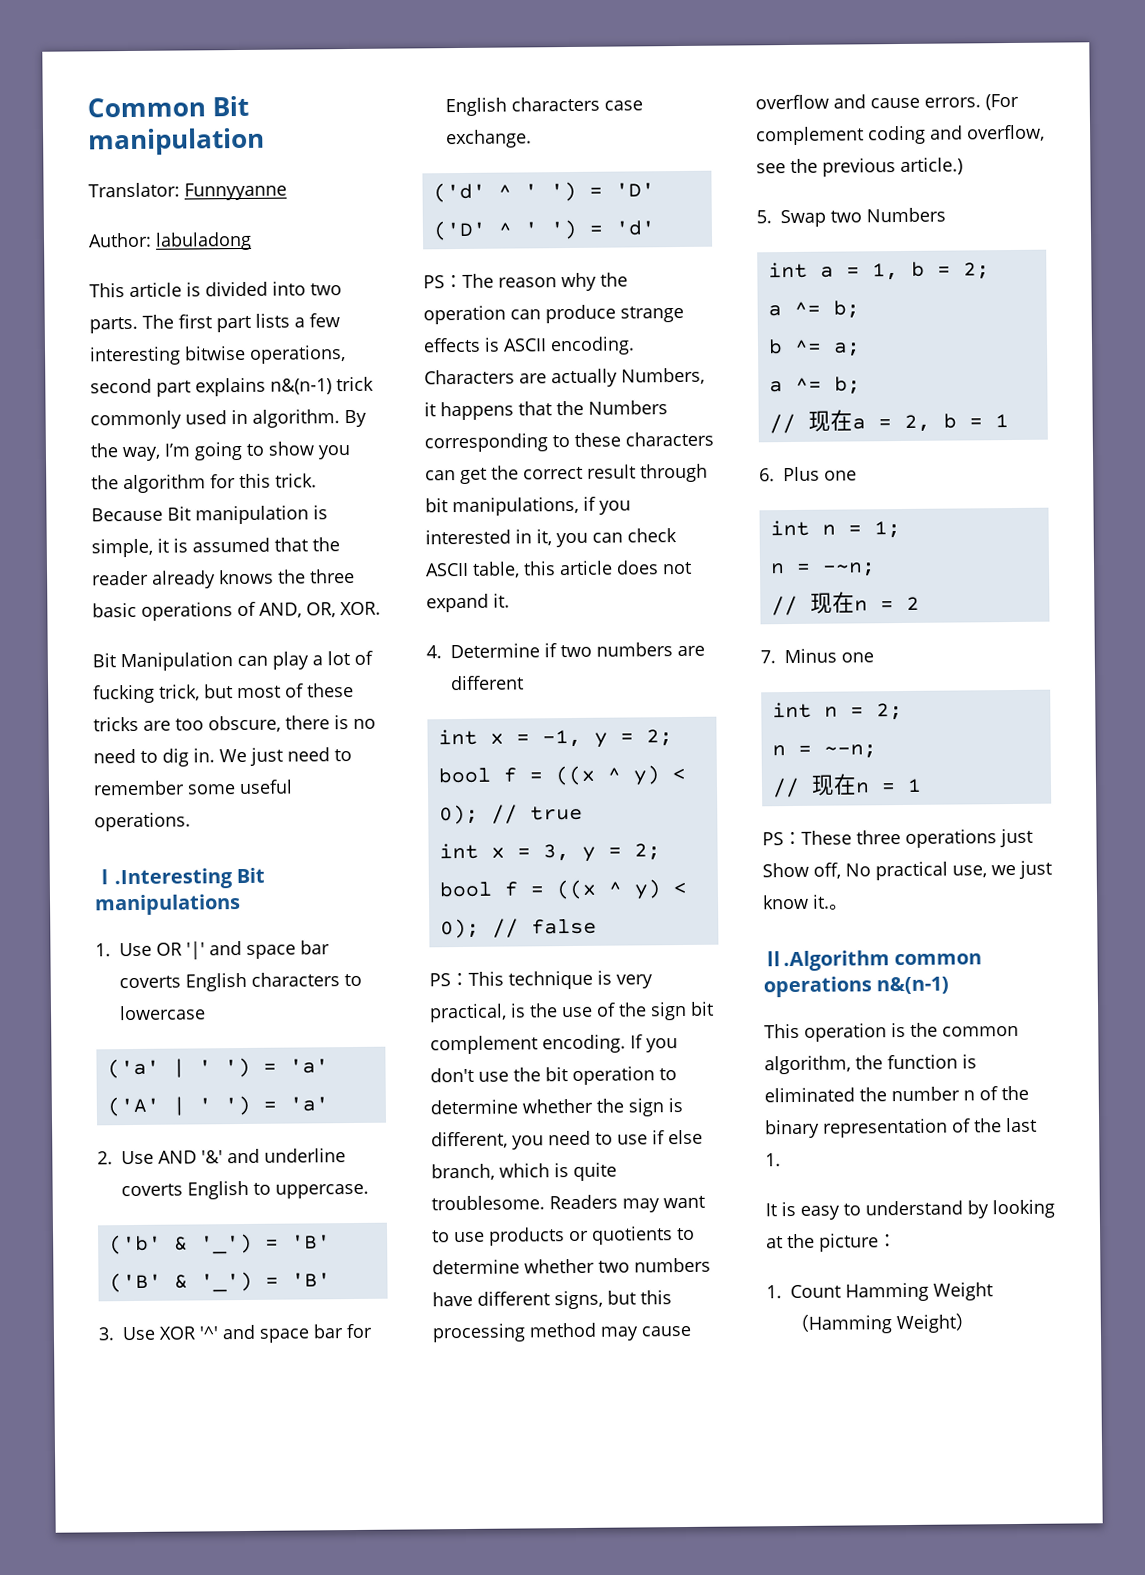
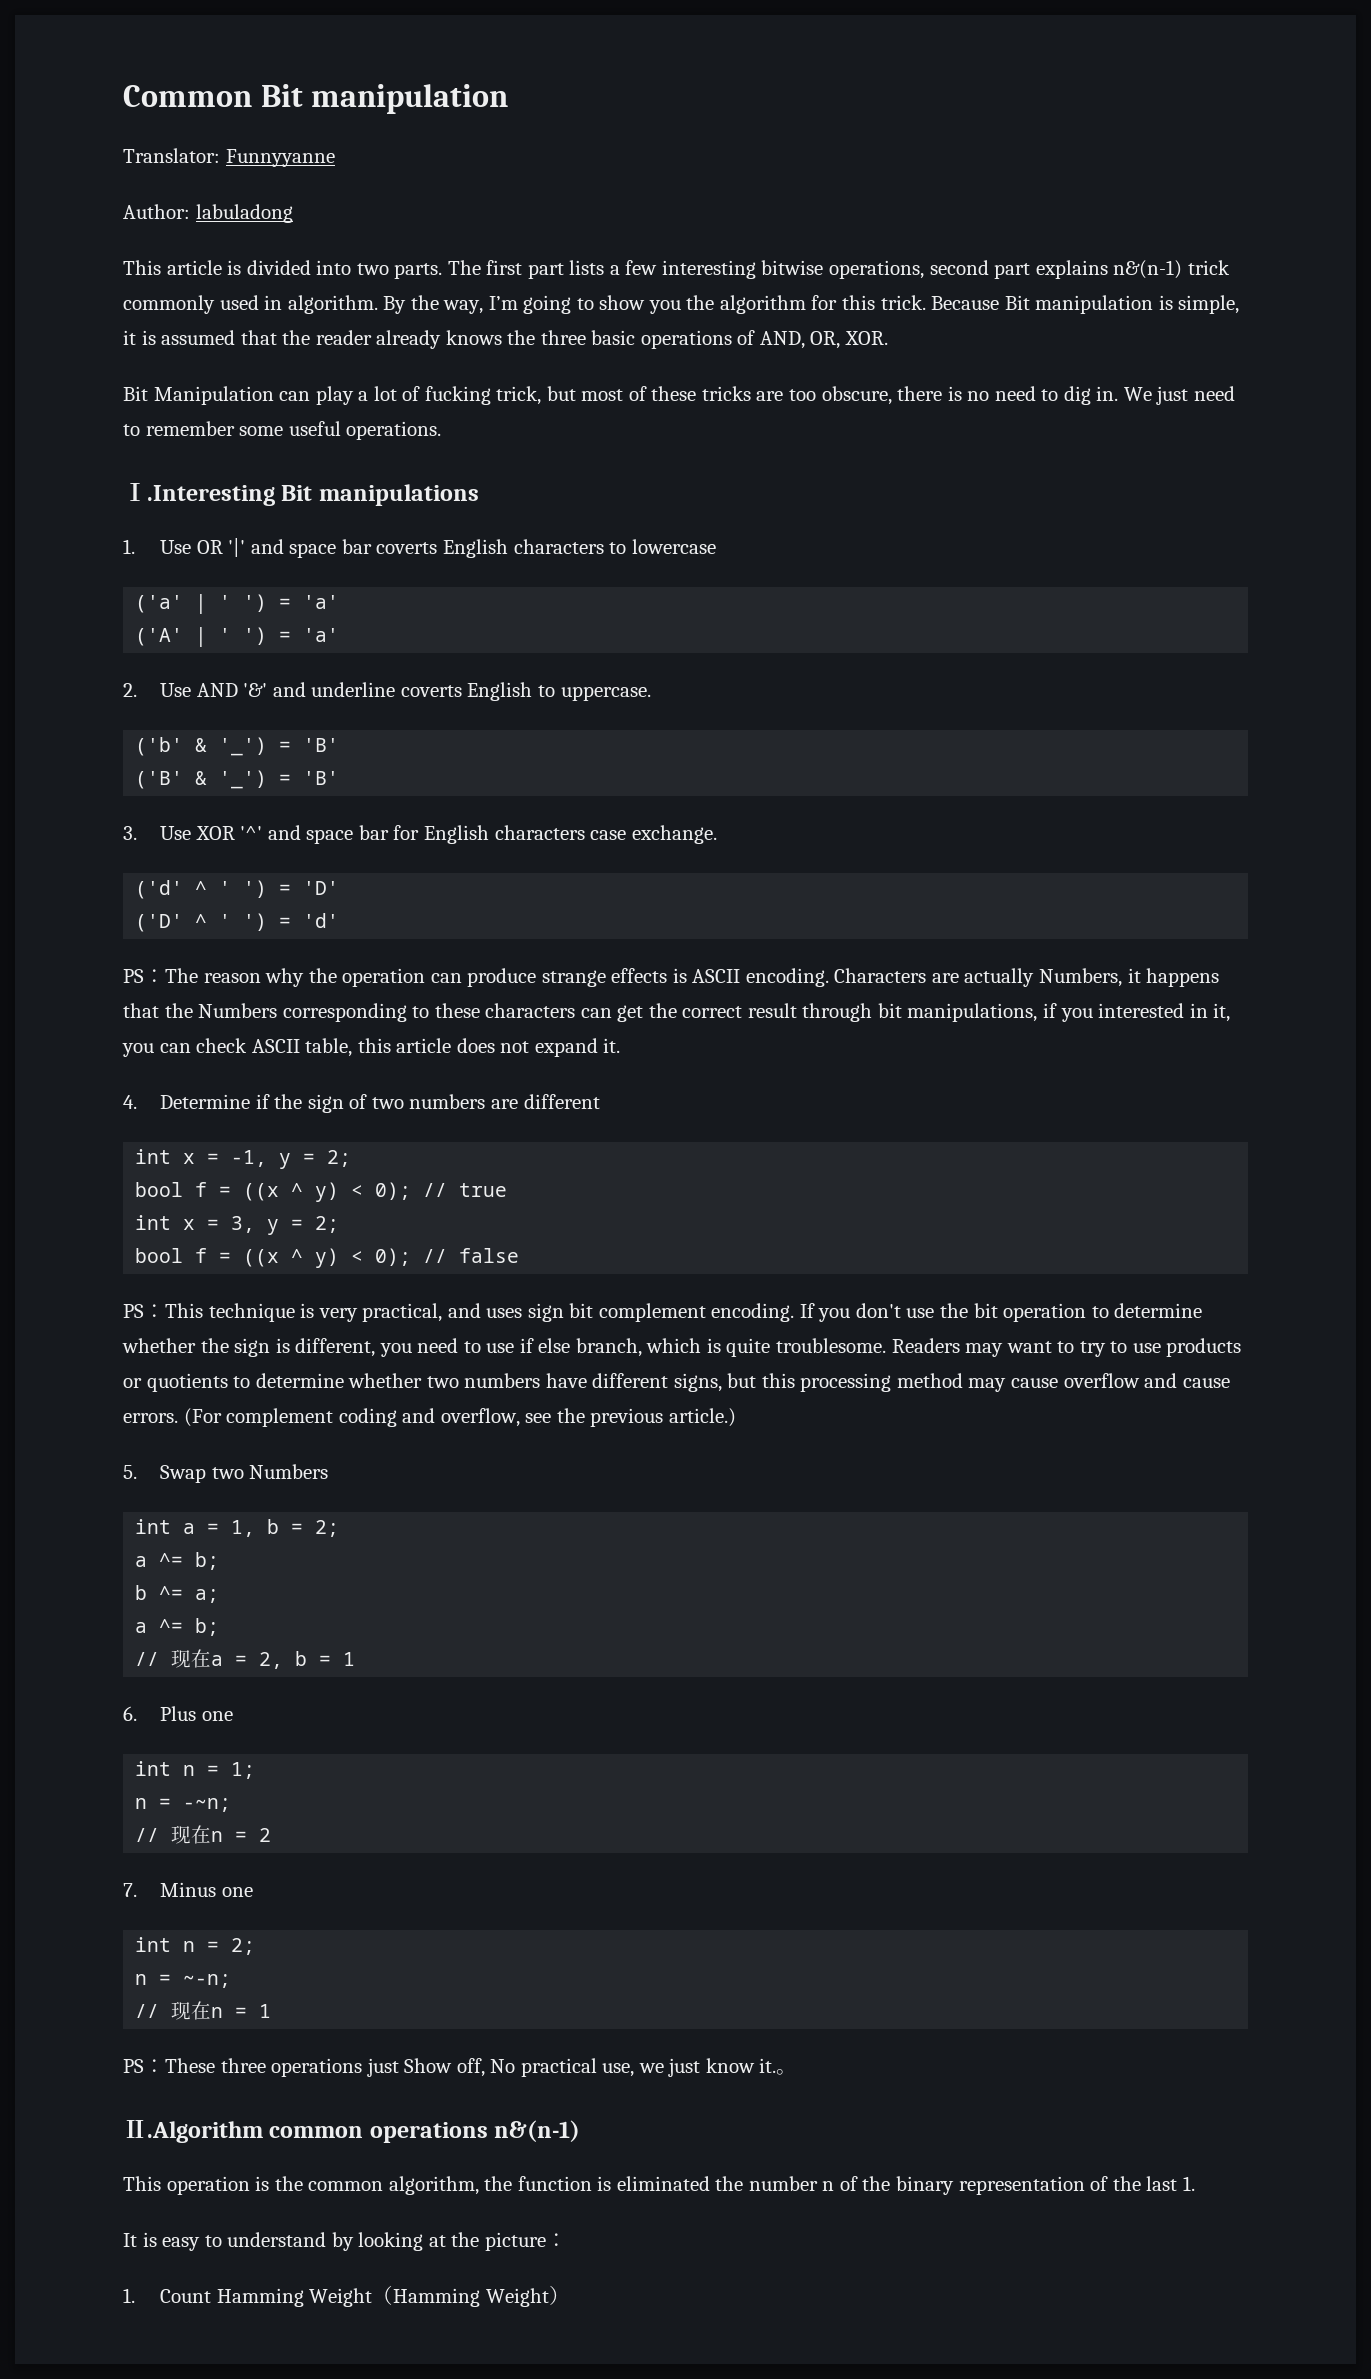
(557, 650) none -> [274,1094,368,1113] the sign of
[510,1002,647,1018] is the use of the -> [447,1303,523,1318] and uses
(450, 1236) none -> [1079,1341,1128,1357] try to

